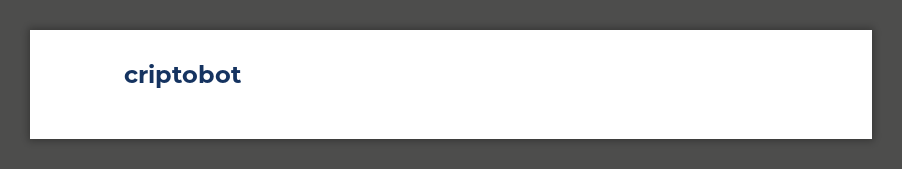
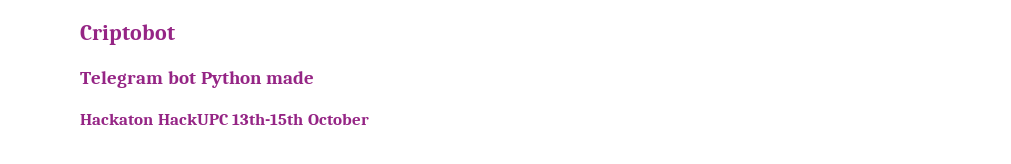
[124,64,242,88] criptobot -> [80,24,175,45] [80,71,315,88] [80,113,369,125] Criptobot // Telegram bot Python made // Hackaton HackUPC 13th-15th October

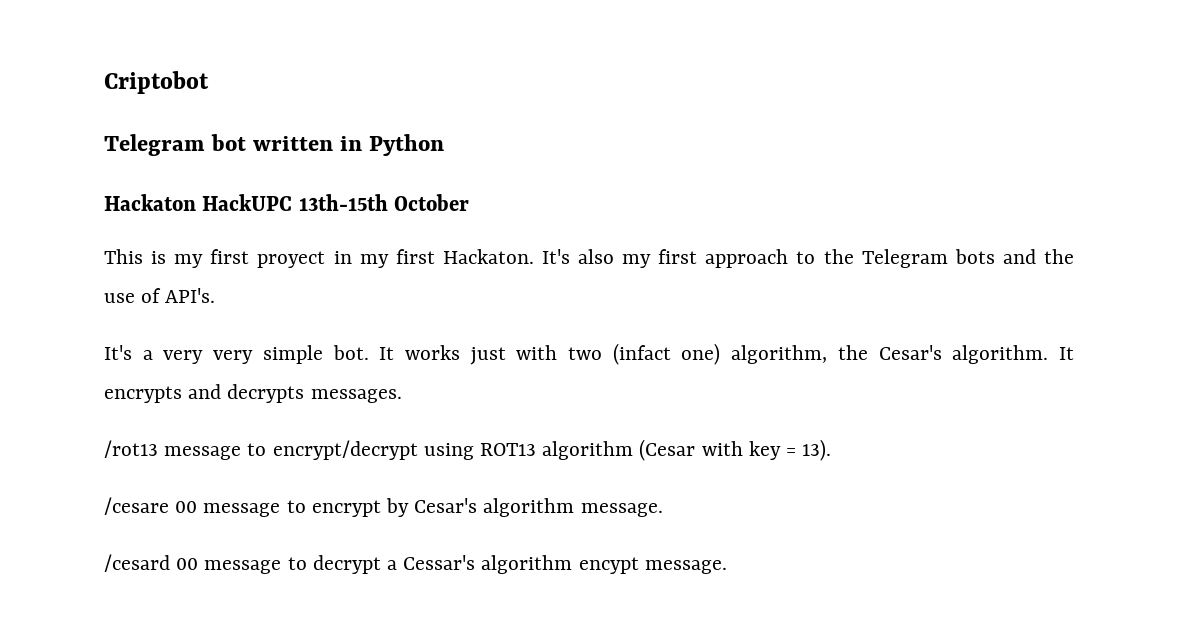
(197, 77) none -> [252,136,362,151] written in
[266,71,315,84] made -> (444, 145) none
(369, 119) none -> [104,249,1074,268] [104,288,216,303] [104,343,1074,365] [104,384,402,403] [104,439,832,461] [104,497,663,517] [104,554,727,574] // This is my first proyect in my first Hackaton. It's also my first approach to the Telegram bots and the use of API's. // It's a very very simple bot. It works just with two (infact one) algorithm, the Cesar's algorithm. It encrypts and decrypts messages. // /rot13 message to encrypt/decrypt using ROT13 algorithm (Cesar with key = 13). // /cesare 00 message to encrypt by Cesar's algorithm message. // /cesard 00 message to decrypt a Cessar's algorithm encypt message.

